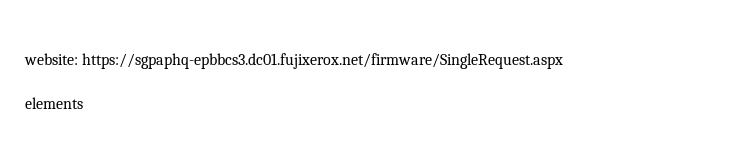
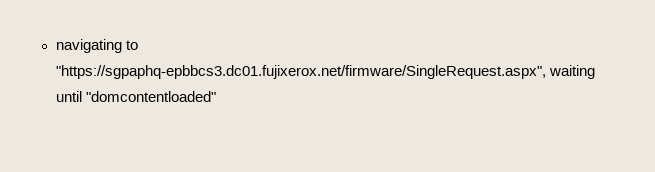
[24,53,564,69] [25,97,83,109] website: https://sgpaphq-epbbcs3.dc01.fujixerox.net/firmware/SingleRequest.aspx // elements -> [55,39,138,53] [55,65,595,79] [55,91,216,102] navigating to "https://sgpaphq-epbbcs3.dc01.fujixerox.net/firmware/SingleRequest.aspx", waiting until "domcontentloaded"

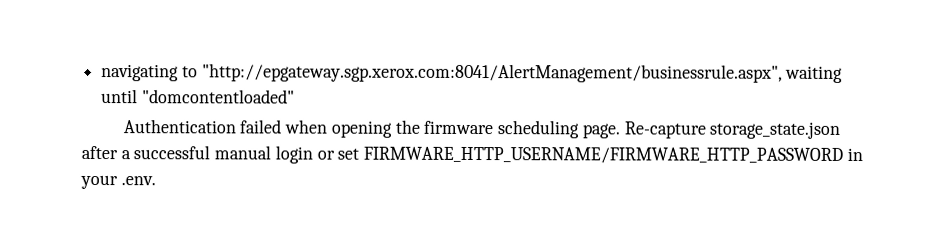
[55,65,546,79] "https://sgpaphq-epbbcs3.dc01.fujixerox.net/firmware/SingleRequest.aspx", -> [201,63,783,83] "http://epgateway.sgp.xerox.com:8041/AlertManagement/businessrule.aspx",
(216, 96) none -> [122,119,841,139] [81,145,863,164] [80,174,156,190] // Authentication failed when opening the firmware scheduling page. Re-capture storage_state.json after a successful manual login or set FIRMWARE_HTTP_USERNAME/FIRMWARE_HTTP_PASSWORD in your .env.

